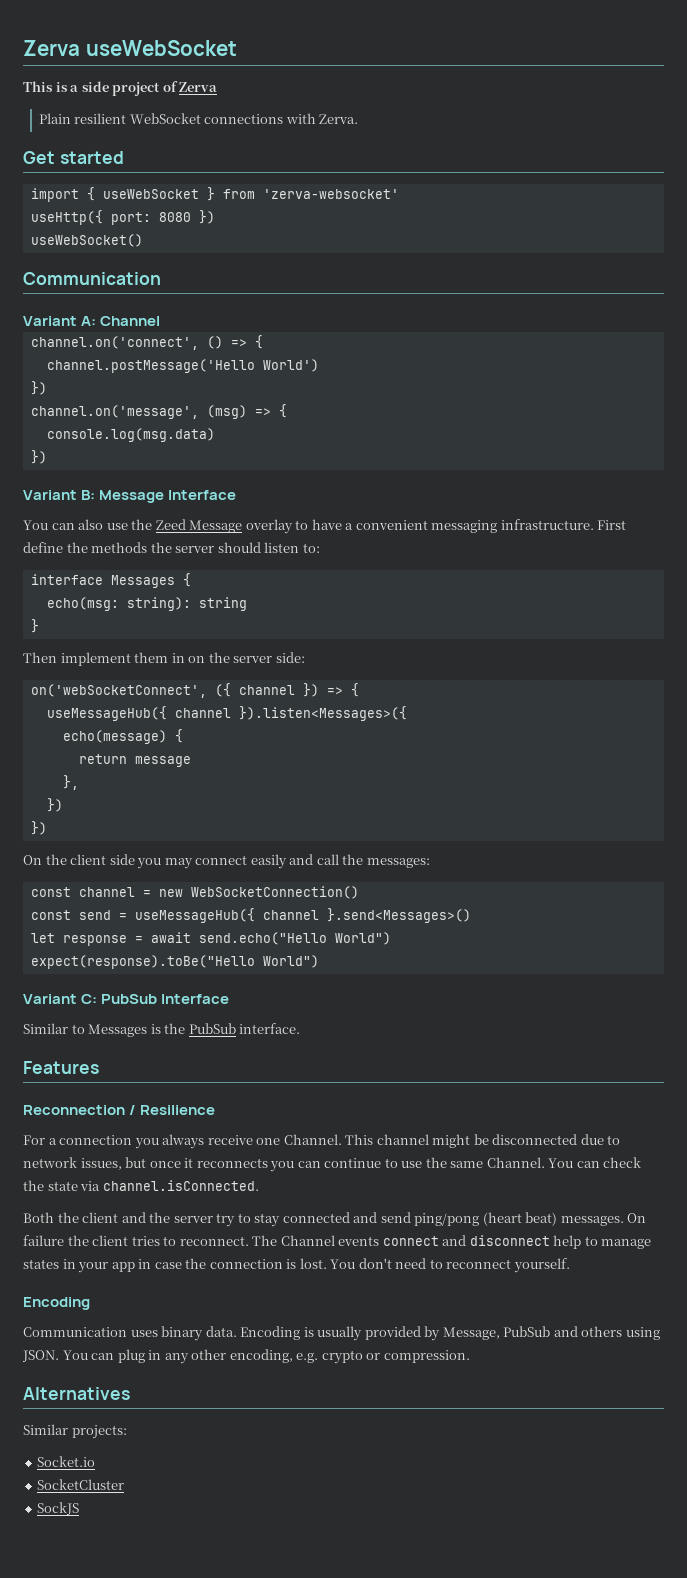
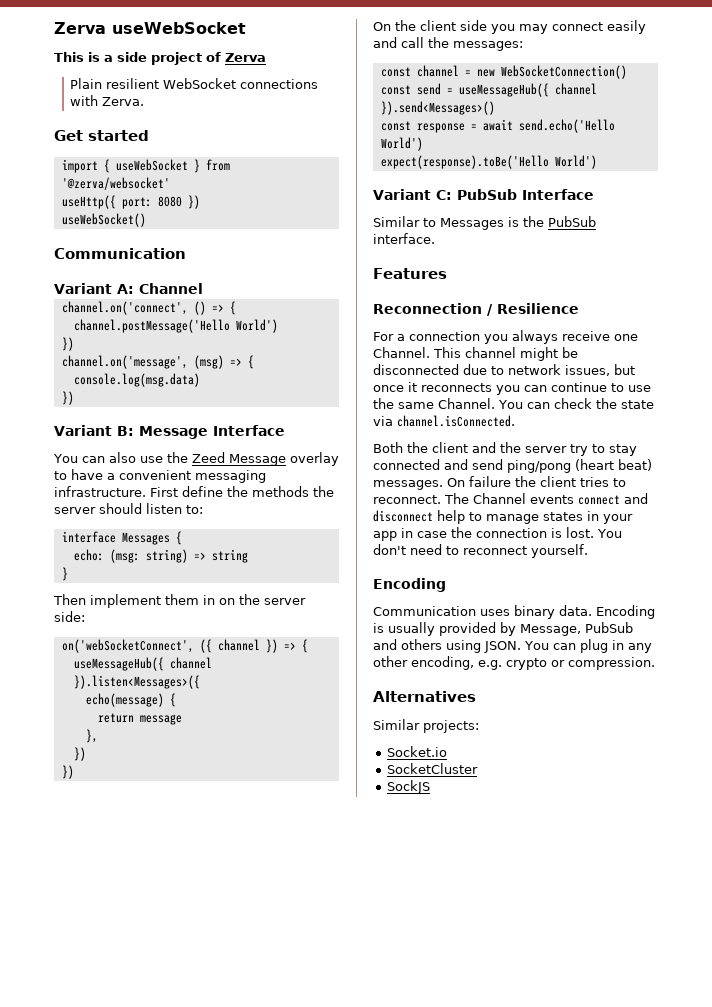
[262,189,399,199] 'zerva-websocket' -> [61,177,170,190] '@zerva/websocket'
[46,597,191,611] echo(msg: string): -> [73,549,206,563] echo: (msg: string) =>
[326,908,471,923] [30,933,55,943] }.send<Messages>() // let -> [380,101,495,115] [380,121,411,131] }).send<Messages>() // const
[198,932,391,945] [30,955,319,969] send.echo("Hello World") // expect(response).toBe("Hello World") -> [518,119,615,133] [380,137,423,151] [380,155,597,169] send.echo('Hello World') // expect(response).toBe('Hello World')

